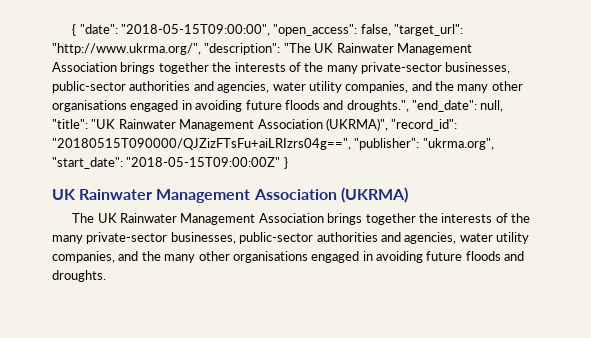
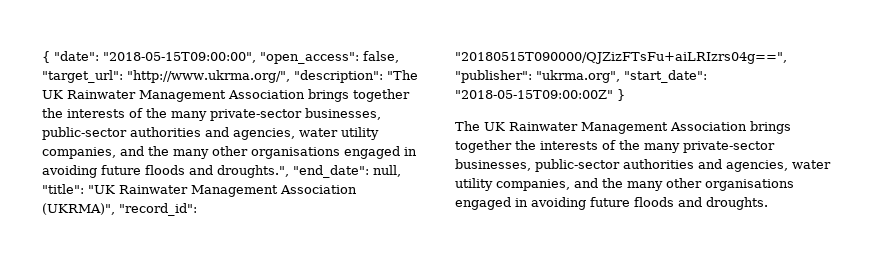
[52,187,408,203] // UK Rainwater Management Association (UKRMA) -> (625, 95) none

